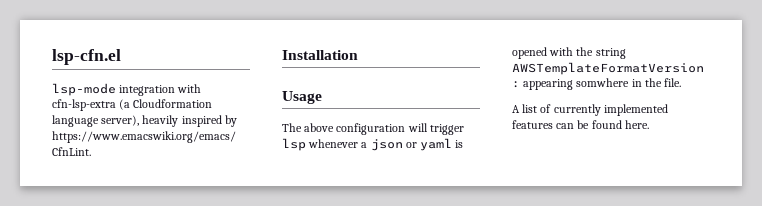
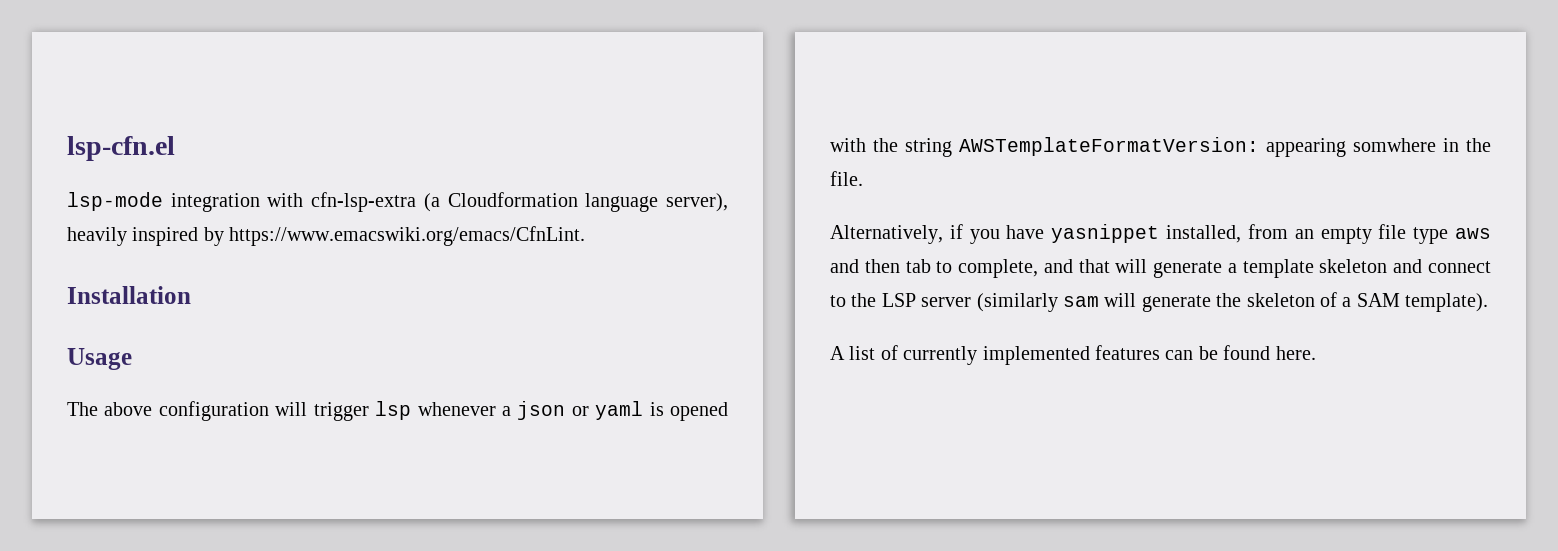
(682, 82) none -> [830,224,1491,244] [830,259,1491,278] [830,292,1489,312] // Alternatively, if you have yasnippet installed, from an empty file type aws and then tab to complete, and that will generate a template skeleton and connect to the LSP server (similarly sam will generate the skeleton of a SAM template).

